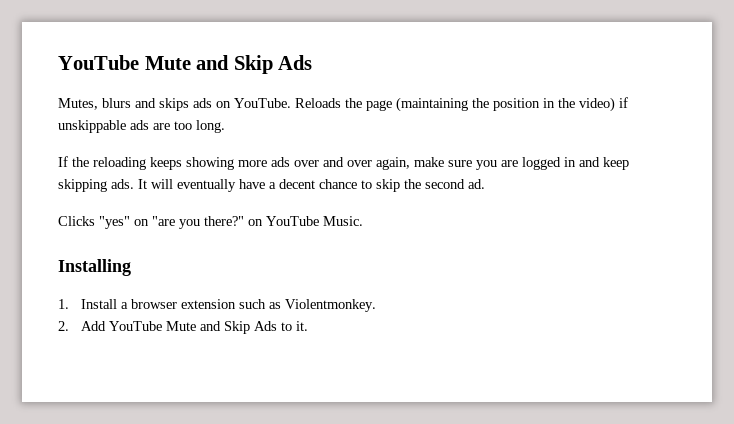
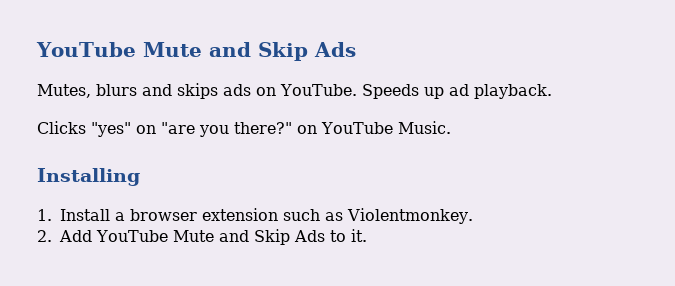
[295,97,628,112] [58,120,225,133] [58,156,629,170] [58,179,485,192] Reloads the page (maintaining the position in the video) if unskippable ads are too long. // If the reloading keeps showing more ads over and over again, make sure you are logged in and keep skipping ads. It will eventually have a decent chance to skip the second ad. -> [361,84,552,99] Speeds up ad playback.

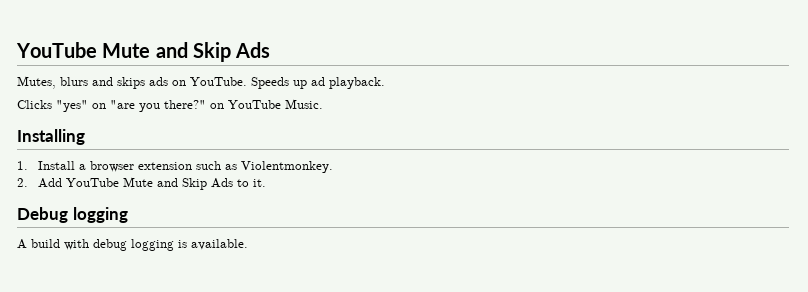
(367, 235) none -> [17,207,128,223] [17,239,248,251] // Debug logging // A build with debug logging is available.

